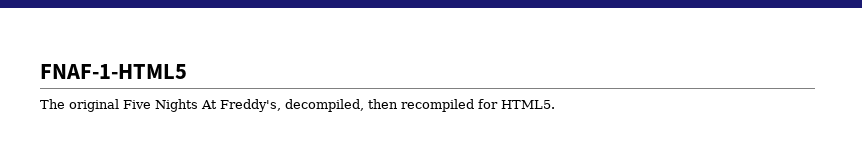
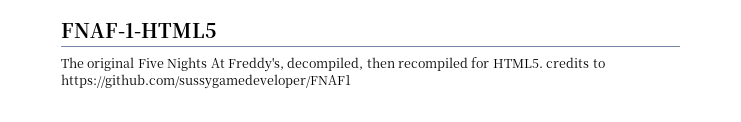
(555, 104) none -> [546,57,605,68] [61,74,351,89] credits to https://github.com/sussygamedeveloper/FNAF1

